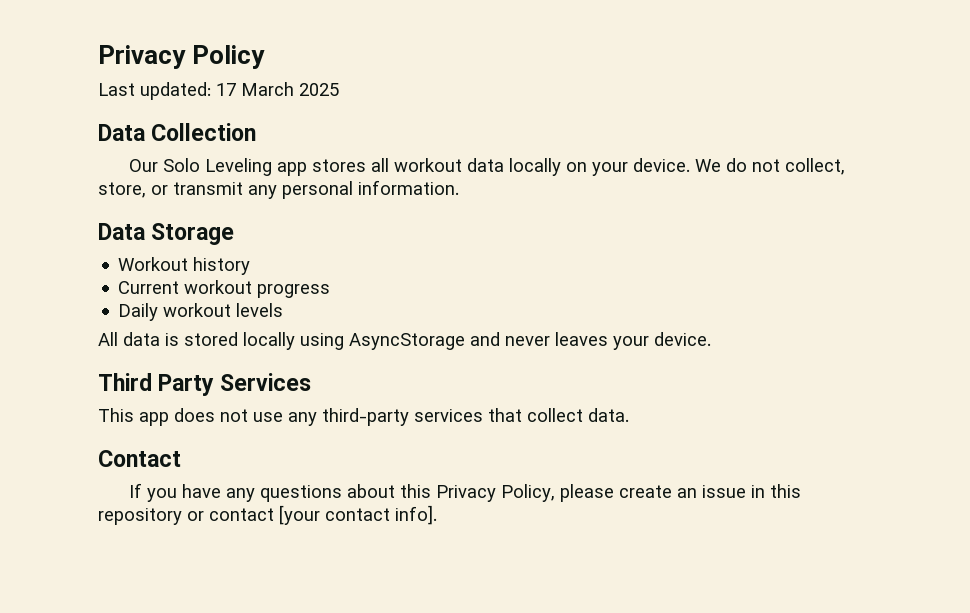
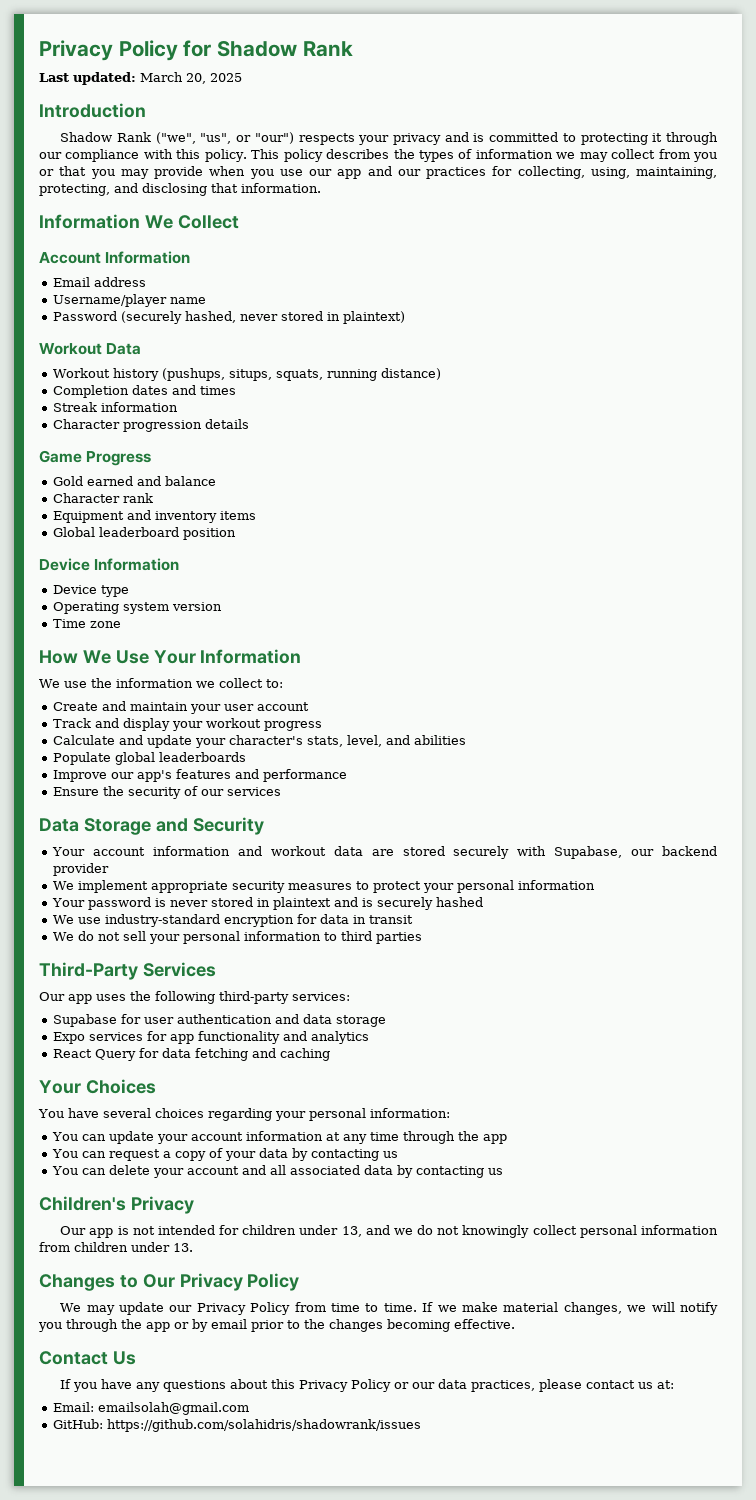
[98,45,266,69] [98,82,339,100] [98,123,257,141] [129,158,846,176] [98,180,459,199] [98,223,235,245] [118,257,251,275] [118,280,331,298] [118,303,284,321] [98,332,711,350] [98,373,312,396] [98,408,629,426] Privacy Policy // Last updated: 17 March 2025 // Data Collection // Our Solo Leveling app stores all workout data locally on your device. We do not collect, store, or transmit any personal information. // Data Storage // Workout history // Current workout progress // Daily workout levels // All data is stored locally using AsyncStorage and never leaves your device. // Third Party Services // This app does not use any third-party services that collect data. -> [39,40,353,61] [39,72,242,85] [39,103,146,118] [60,132,718,145] [39,149,717,162] [39,166,717,179] [39,183,321,196] [39,214,239,229] [39,251,191,264] [53,277,147,287] [53,294,207,307] [53,311,406,324] [39,343,142,355] [53,368,442,381] [53,385,237,398] [53,402,179,412] [53,419,250,432] [39,450,152,466] [53,476,217,486] [53,493,154,503] [53,510,257,523] [53,527,237,540] [39,558,180,571] [53,585,130,597] [53,602,223,614] [53,619,122,628] [39,649,302,664] [39,678,283,688] [53,701,310,714] [53,718,323,731] [53,735,467,748] [53,752,247,765] [53,769,348,782] [53,786,282,799] [39,817,264,835] [52,846,718,859] [53,863,110,876] [53,880,596,893] [52,897,484,910] [53,914,414,927] [53,931,423,944] [39,962,216,980] [39,991,350,1004] [53,1014,387,1027] [53,1031,370,1044] [53,1048,331,1061] [39,1079,156,1094] [38,1108,450,1121] [52,1131,508,1144] [52,1148,399,1161] [52,1165,504,1178] [39,1196,194,1214] [60,1225,718,1238] [39,1242,193,1252] [39,1273,300,1291] [60,1302,718,1315] [38,1319,515,1332] Privacy Policy for Shadow Rank // Last updated: March 20, 2025 // Introduction // Shadow Rank ("we", "us", or "our") respects your privacy and is committed to protecting it through our compliance with this policy. This policy describes the types of information we may collect from you or that you may provide when you use our app and our practices for collecting, using, maintaining, protecting, and disclosing that information. // Information We Collect // Account Information // Email address // Username/player name // Password (securely hashed, never stored in plaintext) // Workout Data // Workout history (pushups, situps, squats, running distance) // Completion dates and times // Streak information // Character progression details // Game Progress // Gold earned and balance // Character rank // Equipment and inventory items // Global leaderboard position // Device Information // Device type // Operating system version // Time zone // How We Use Your Information // We use the information we collect to: // Create and maintain your user account // Track and display your workout progress // Calculate and update your character's stats, level, and abilities // Populate global leaderboards // Improve our app's features and performance // Ensure the security of our services // Data Storage and Security // Your account information and workout data are stored securely with Supabase, our backend provider // We implement appropriate security measures to protect your personal information // Your password is never stored in plaintext and is securely hashed // We use industry-standard encryption for data in transit // We do not sell your personal information to third parties // Third-Party Services // Our app uses the following third-party services: // Supabase for user authentication and data storage // Expo services for app functionality and analytics // React Query for data fetching and caching // Your Choices // You have several choices regarding your personal information: // You can update your account information at any time through the app // You can request a copy of your data by contacting us // You can delete your account and all associated data by contacting us // Children's Privacy // Our app is not intended for children under 13, and we do not knowingly collect personal information from children under 13. // Changes to Our Privacy Policy // We may update our Privacy Policy from time to time. If we make material changes, we will notify you through the app or by email prior to the changes becoming effective.
(181, 458) none -> [112,1351,136,1365] Us
[501,484,802,502] [98,505,437,525] Policy, please create an issue in this repository or contact [your contact info]. -> [351,1379,675,1392] [53,1402,250,1415] [53,1419,422,1432] Policy or our data practices, please contact us at: // Email: emailsolah@gmail.com // GitHub: https://github.com/solahidris/shadowrank/issues

